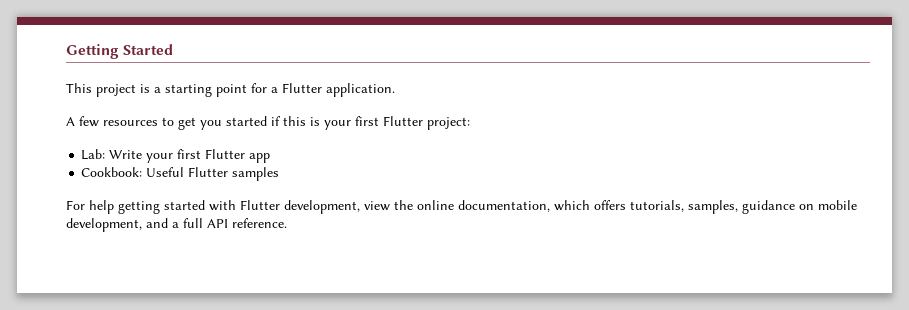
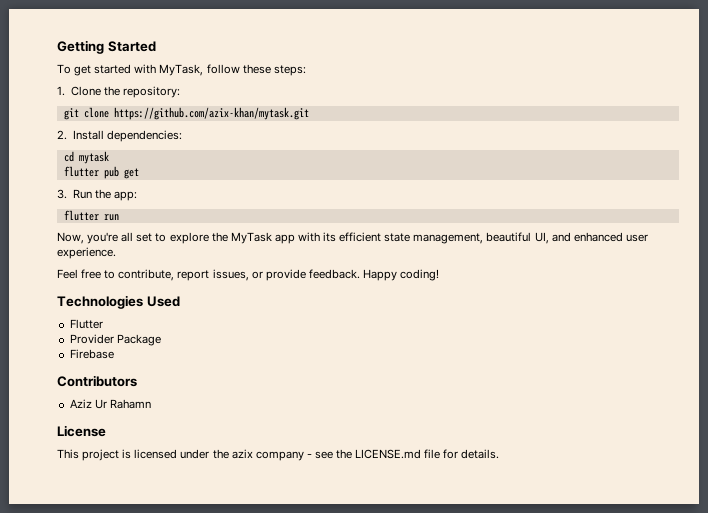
[66,83,395,97] [66,116,470,130] [81,149,271,163] [81,167,280,181] [66,200,857,214] [66,218,287,232] This project is a starting point for a Flutter application. // A few resources to get you started if this is your first Flutter project: // Lab: Write your first Flutter app // Cookbook: Useful Flutter samples // For help getting started with Flutter development, view the online documentation, which offers tutorials, samples, guidance on mobile development, and a full API reference. -> [57,64,306,76] [57,86,181,98] [63,107,309,120] [57,130,182,142] [63,151,109,164] [63,166,139,179] [57,189,137,201] [63,210,119,221] [57,232,648,244] [57,247,116,259] [57,269,440,281] [57,295,180,309] [69,319,103,329] [69,334,161,346] [69,349,114,359] [57,375,137,387] [69,399,151,409] [57,425,106,437] [57,449,500,461] To get started with MyTask, follow these steps: // 1. Clone the repository: // git clone https://github.com/azix-khan/mytask.git // 2. Install dependencies: // cd mytask // flutter pub get // 3. Run the app: // flutter run // Now, you're all set to explore the MyTask app with its efficient state management, beautiful UI, and enhanced user experience. // Feel free to contribute, report issues, or provide feedback. Happy coding! // Technologies Used // Flutter // Provider Package // Firebase // Contributors // Aziz Ur Rahamn // License // This project is licensed under the azix company - see the LICENSE.md file for details.

